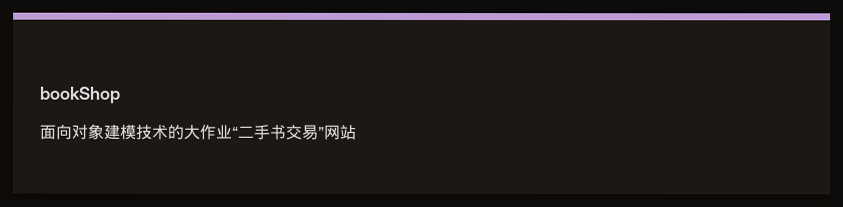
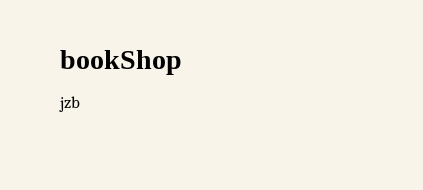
[39,123,356,140] 面向对象建模技术的大作业“二手书交易”网站 -> [59,96,80,112] jzb

